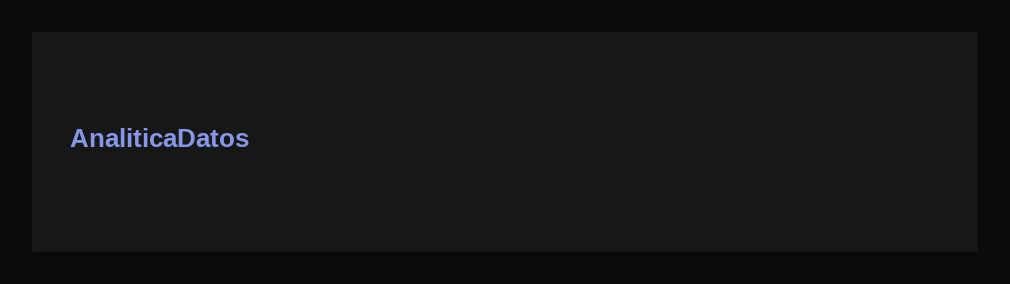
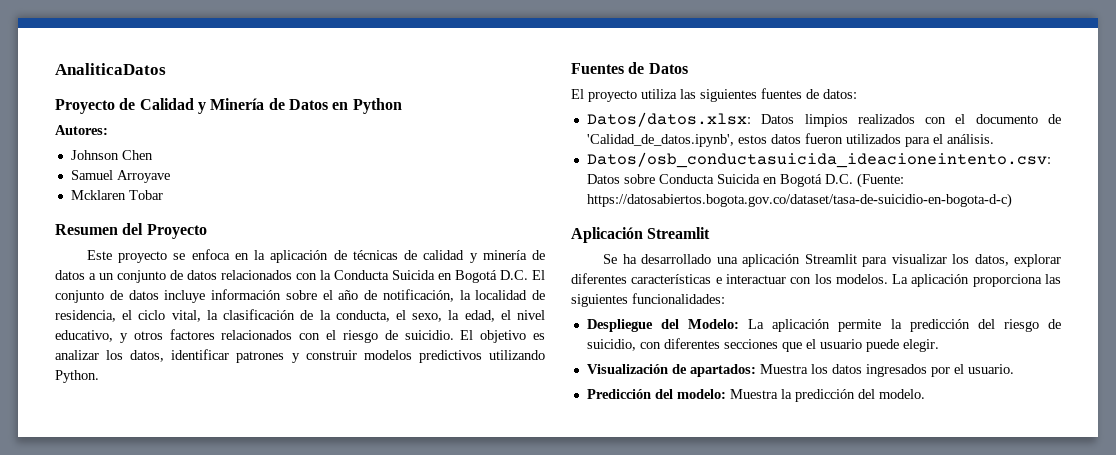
(249, 137) none -> [55,98,402,114] [55,125,108,135] [70,150,153,160] [70,170,170,183] [70,190,163,200] [55,223,207,239] [87,249,545,263] [55,270,545,283] [55,289,545,303] [55,309,545,322] [55,329,545,343] [55,349,545,363] [55,370,99,383] [571,62,688,74] [571,88,857,102] [586,112,1061,127] [586,133,994,147] [586,152,1051,168] [586,173,904,188] [586,193,1012,208] [571,227,711,243] [603,254,1061,267] [571,273,1061,287] [571,293,725,307] [586,319,1061,332] [586,338,939,352] [586,364,1014,377] [586,389,925,402] // Proyecto de Calidad y Minería de Datos en Python // Autores: // Johnson Chen // Samuel Arroyave // Mcklaren Tobar // Resumen del Proyecto // Este proyecto se enfoca en la aplicación de técnicas de calidad y minería de datos a un conjunto de datos relacionados con la Conducta Suicida en Bogotá D.C. El conjunto de datos incluye información sobre el año de notificación, la localidad de residencia, el ciclo vital, la clasificación de la conducta, el sexo, la edad, el nivel educativo, y otros factores relacionados con el riesgo de suicidio. El objetivo es analizar los datos, identificar patrones y construir modelos predictivos utilizando Python. // Fuentes de Datos // El proyecto utiliza las siguientes fuentes de datos: // Datos/datos.xlsx: Datos limpios realizados con el documento de 'Calidad_de_datos.ipynb', estos datos fueron utilizados para el análisis. // Datos/osb_conductasuicida_ideacioneintento.csv: Datos sobre Conducta Suicida en Bogotá D.C. (Fuente: https://datosabiertos.bogota.gov.co/dataset/tasa-de-suicidio-en-bogota-d-c) // Aplicación Streamlit // Se ha desarrollado una aplicación Streamlit para visualizar los datos, explorar diferentes características e interactuar con los modelos. La aplicación proporciona las siguientes funcionalidades: // Despliegue del Modelo: La aplicación permite la predicción del riesgo de suicidio, con diferentes secciones que el usuario puede elegir. // Visualización de apartados: Muestra los datos ingresados por el usuario. // Predicción del modelo: Muestra la predicción del modelo.

